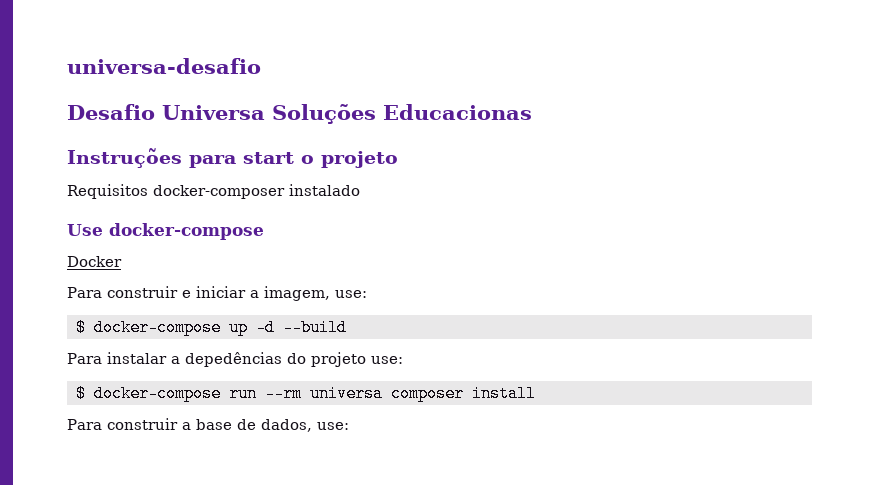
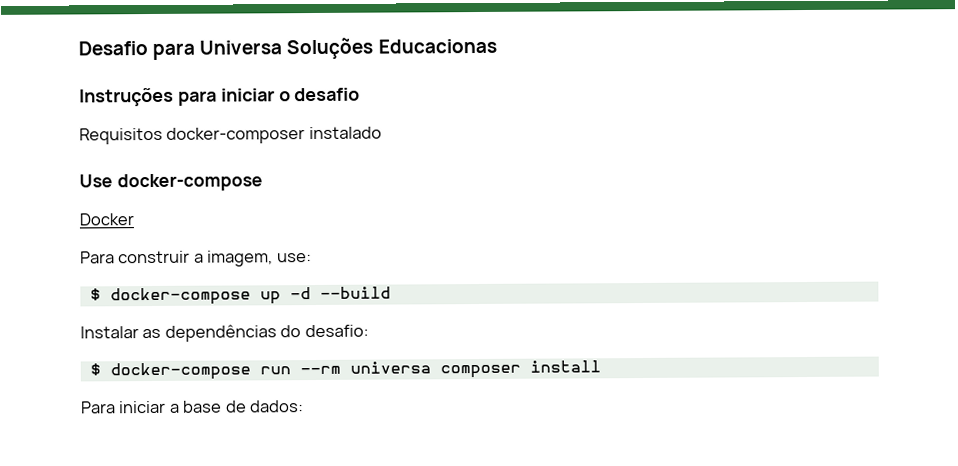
[67,58,261,74] [67,104,155,120] universa-desafio // Desafio -> [78,41,196,60] Desafio para
[243,151,398,168] start o projeto -> [220,87,361,102] iniciar o desafio
[182,286,246,298] e iniciar -> (191, 257) none
[67,352,403,367] Para instalar a depedências do projeto use: -> [80,324,369,342] Instalar as dependências do desafio:
[107,418,178,430] construir -> [119,400,167,414] iniciar
[261,419,349,432] dados, use: -> [250,400,305,413] dados:

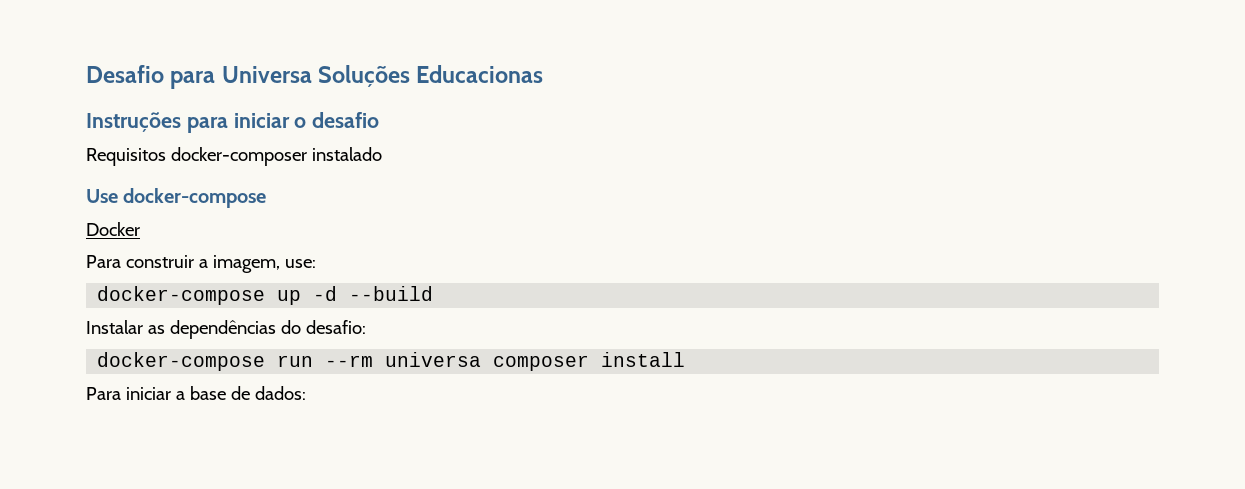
[89,288,101,301] $ -> (316, 263) none
[89,363,101,376] $ -> (366, 327) none

